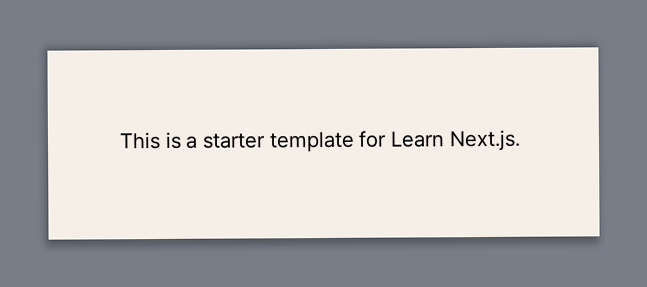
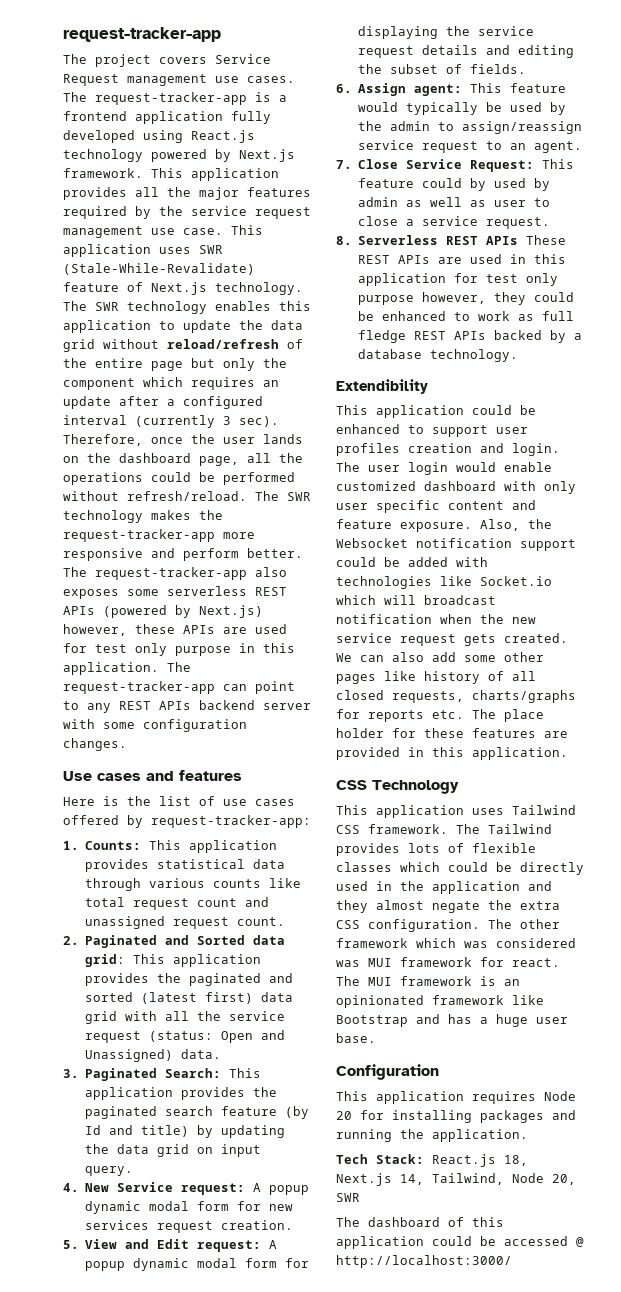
[119,129,521,153] This is a starter template for Learn Next.js. -> [63,27,221,42] [63,54,271,67] [63,74,295,86] [63,92,287,105] [63,111,271,124] [63,130,255,143] [63,149,295,162] [63,168,279,181] [63,187,311,200] [63,206,311,219] [63,225,263,238] [63,244,223,257] [63,263,255,275] [63,282,303,295] [63,301,311,314] [63,320,303,333] [63,339,303,352] [63,358,287,371] [63,377,279,390] [63,396,263,409] [63,415,279,428] [63,434,303,446] [63,453,303,466] [63,472,295,485] [63,491,311,501] [63,510,223,523] [63,529,255,542] [63,548,303,561] [63,567,287,580] [63,586,287,599] [63,605,263,618] [63,624,287,636] [63,643,295,656] [63,662,191,675] [63,681,295,694] [63,700,311,713] [63,719,247,732] [63,738,127,751] [63,770,242,781] [63,796,295,806] [63,815,311,828] [63,840,278,853] [85,859,286,872] [85,878,302,891] [85,897,270,910] [85,916,286,929] [63,935,286,948] [85,954,262,967] [85,973,294,986] [85,992,294,1004] [85,1011,286,1024] [85,1030,286,1043] [85,1049,222,1062] [63,1068,262,1081] [85,1087,278,1100] [85,1106,310,1119] [85,1125,286,1138] [85,1144,262,1157] [85,1166,134,1176] [63,1182,310,1195] [85,1201,294,1214] [85,1220,294,1233] [63,1239,278,1252] [85,1258,310,1271] [358,26,535,39] [358,45,575,58] [358,64,527,74] [336,83,567,96] [358,102,567,115] [358,121,583,134] [358,140,583,153] [336,159,575,172] [358,178,551,191] [358,197,551,207] [358,216,551,229] [336,235,567,245] [358,254,567,264] [358,273,559,286] [358,292,575,305] [358,311,575,321] [358,330,583,343] [358,349,519,362] [336,379,428,394] [336,405,536,418] [336,424,528,437] [336,443,560,456] [336,462,552,475] [336,481,576,494] [336,500,536,513] [336,519,552,532] [336,538,576,551] [336,557,488,567] [336,576,552,589] [336,595,496,605] [336,614,536,624] [336,633,568,646] [336,652,544,662] [336,671,536,684] [336,690,576,703] [336,709,544,722] [336,728,568,738] [336,747,568,760] [336,780,459,794] [336,805,576,818] [336,824,552,834] [336,843,536,856] [336,862,584,875] [336,881,552,894] [336,900,560,913] [336,919,560,932] [336,938,576,948] [336,957,560,967] [336,976,520,986] [336,995,544,1008] [336,1014,568,1027] [336,1033,376,1043] [336,1064,439,1080] [336,1091,576,1104] [336,1110,576,1123] [336,1129,528,1142] [336,1154,528,1167] [336,1173,576,1186] [336,1193,360,1202] [336,1217,504,1227] [336,1236,584,1249] [336,1255,512,1268] request-tracker-app // The project covers Service Request management use cases. The request-tracker-app is a frontend application fully developed using React.js technology powered by Next.js framework. This application provides all the major features required by the service request management use case. This application uses SWR (Stale-While-Revalidate) feature of Next.js technology. The SWR technology enables this application to update the data grid without reload/refresh of the entire page but only the component which requires an update after a configured interval (currently 3 sec). Therefore, once the user lands on the dashboard page, all the operations could be performed without refresh/reload. The SWR technology makes the request-tracker-app more responsive and perform better. The request-tracker-app also exposes some serverless REST APIs (powered by Next.js) however, these APIs are used for test only purpose in this application. The request-tracker-app can point to any REST APIs backend server with some configuration changes. // Use cases and features // Here is the list of use cases offered by request-tracker-app: // 1. Counts: This application provides statistical data through various counts like total request count and unassigned request count. // 2. Paginated and Sorted data grid: This application provides the paginated and sorted (latest first) data grid with all the service request (status: Open and Unassigned) data. // 3. Paginated Search: This application provides the paginated search feature (by Id and title) by updating the data grid on input query. // 4. New Service request: A popup dynamic modal form for new services request creation. // 5. View and Edit request: A popup dynamic modal form for displaying the service request details and editing the subset of fields. // 6. Assign agent: This feature would typically be used by the admin to assign/reassign service request to an agent. // 7. Close Service Request: This feature could by used by admin as well as user to close a service request. // 8. Serverless REST APIs These REST APIs are used in this application for test only purpose however, they could be enhanced to work as full fledge REST APIs backed by a database technology. // Extendibility // This application could be enhanced to support user profiles creation and login. The user login would enable customized dashboard with only user specific content and feature exposure. Also, the Websocket notification support could be added with technologies like Socket.io which will broadcast notification when the new service request gets created. We can also add some other pages like history of all closed requests, charts/graphs for reports etc. The place holder for these features are provided in this application. // CSS Technology // This application uses Tailwind CSS framework. The Tailwind provides lots of flexible classes which could be directly used in the application and they almost negate the extra CSS configuration. The other framework which was considered was MUI framework for react. The MUI framework is an opinionated framework like Bootstrap and has a huge user base. // Configuration // This application requires Node 20 for installing packages and running the application. // Tech Stack: React.js 18, Next.js 14, Tailwind, Node 20, SWR // The dashboard of this application could be accessed @ http://localhost:3000/

